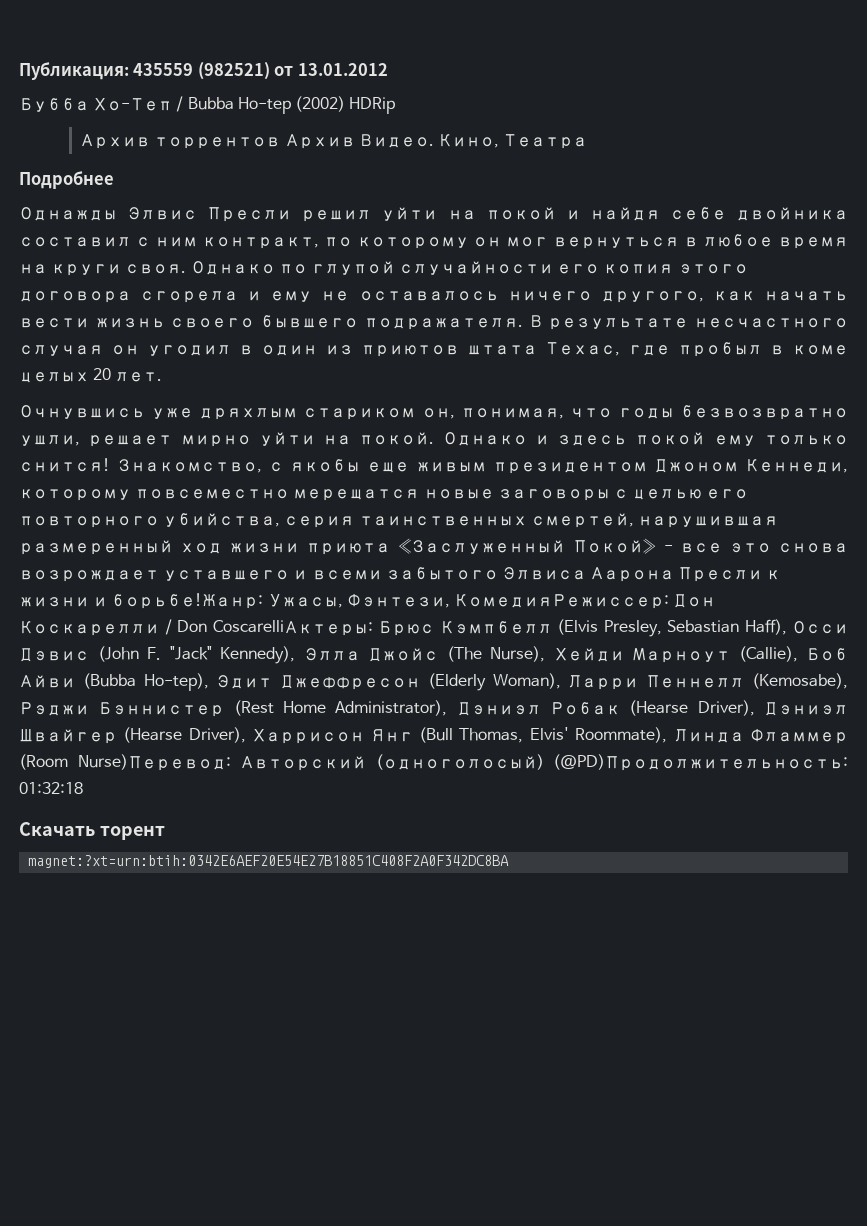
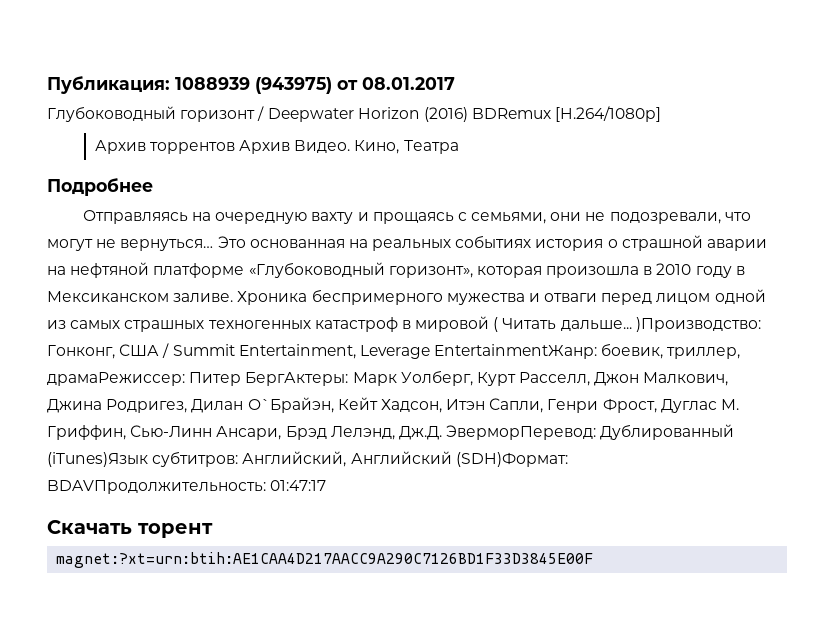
[133,62,388,80] [19,96,396,114] 435559 (982521) от 13.01.2012 // Бубба Хо-Теп / Bubba Ho-tep (2002) HDRip -> [175,77,455,94] [47,106,662,122] 1088939 (943975) от 08.01.2017 // Глубоководный горизонт / Deepwater Horizon (2016) BDRemux [H.264/1080p]
[19,207,849,222] [19,234,848,249] [19,261,748,276] [19,291,848,303] [19,315,848,330] [19,342,848,357] [19,368,163,383] [19,405,848,420] [19,432,848,447] [19,458,848,474] [19,489,749,501] [19,513,778,528] [19,538,848,555] [19,567,781,582] [19,593,716,609] [19,619,848,637] [19,646,848,664] [19,673,849,691] [19,700,849,717] [19,727,848,744] [19,754,848,771] [19,782,83,794] Однажды Элвис Пресли решил уйти на покой и найдя себе двойника составил с ним контракт, по которому он мог вернуться в любое время на круги своя. Однако по глупой случайности его копия этого договора сгорела и ему не оставалось ничего другого, как начать вести жизнь своего бывшего подражателя. В результате несчастного случая он угодил в один из приютов штата Техас, где пробыл в коме целых 20 лет. // Очнувшись уже дряхлым стариком он, понимая, что годы безвозвратно ушли, решает мирно уйти на покой. Однако и здесь покой ему только снится! Знакомство, с якобы еще живым президентом Джоном Кеннеди, которому повсеместно мерещатся новые заговоры с целью его повторного убийства, серия таинственных смертей, нарушившая размеренный ход жизни приюта «Заслуженный Покой» - все это снова возрождает уставшего и всеми забытого Элвиса Аарона Пресли к жизни и борьбе!Жанр: Ужасы, Фэнтези, КомедияРежиссер: Дон Коскарелли / Don CoscarelliАктеры: Брюс Кэмпбелл (Elvis Presley, Sebastian Haff), Осси Дэвис (John F. "Jack" Kennedy), Элла Джойс (The Nurse), Хейди Марноут (Callie), Боб Айви (Bubba Ho-tep), Эдит Джеффресон (Elderly Woman), Ларри Пеннелл (Kemosabe), Рэджи Бэннистер (Rest Home Administrator), Дэниэл Робак (Hearse Driver), Дэниэл Швайгер (Hearse Driver), Харрисон Янг (Bull Thomas, Elvis' Roommate), Линда Фламмер (Room Nurse)Перевод: Авторский (одноголосый) (@PD)Продолжительность: 01:32:18 -> [82,210,751,224] [47,235,768,251] [47,262,745,278] [47,289,766,305] [47,316,761,332] [47,343,741,359] [47,370,729,386] [47,397,740,413] [47,424,735,440] [47,451,568,467] [47,480,327,494] Отправляясь на очередную вахту и прощаясь с семьями, они не подозревали, что могут не вернуться… Это основанная на реальных событиях история о страшной аварии на нефтяной платформе «Глубоководный горизонт», которая произошла в 2010 году в Мексиканском заливе. Хроника беспримерного мужества и отваги перед лицом одной из самых страшных техногенных катастроф в мировой ( Читать дальше... )Производство: Гонконг, США / Summit Entertainment, Leverage EntertainmentЖанр: боевик, триллер, драмаРежиссер: Питер БергАктеры: Марк Уолберг, Курт Расселл, Джон Малкович, Джина Родригез, Дилан О`Брайэн, Кейт Хадсон, Итэн Сапли, Генри Фрост, Дуглас М. Гриффин, Сью-Линн Ансари, Брэд Лелэнд, Дж.Д. ЭверморПеревод: Дублированный (iTunes)Язык субтитров: Английский, Английский (SDH)Формат: BDAVПродолжительность: 01:47:17
[28,855,510,868] magnet:?xt=urn:btih:0342E6AEF20E54E27B18851C408F2A0F342DC8BA -> [56,552,594,568] magnet:?xt=urn:btih:AE1CAA4D217AACC9A290C7126BD1F33D3845E00F

